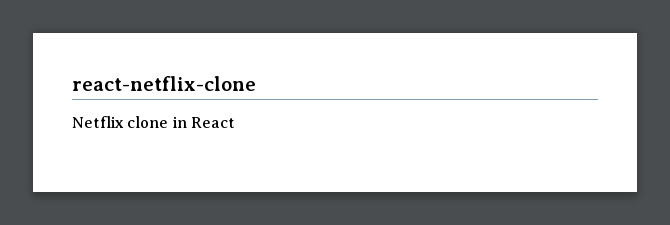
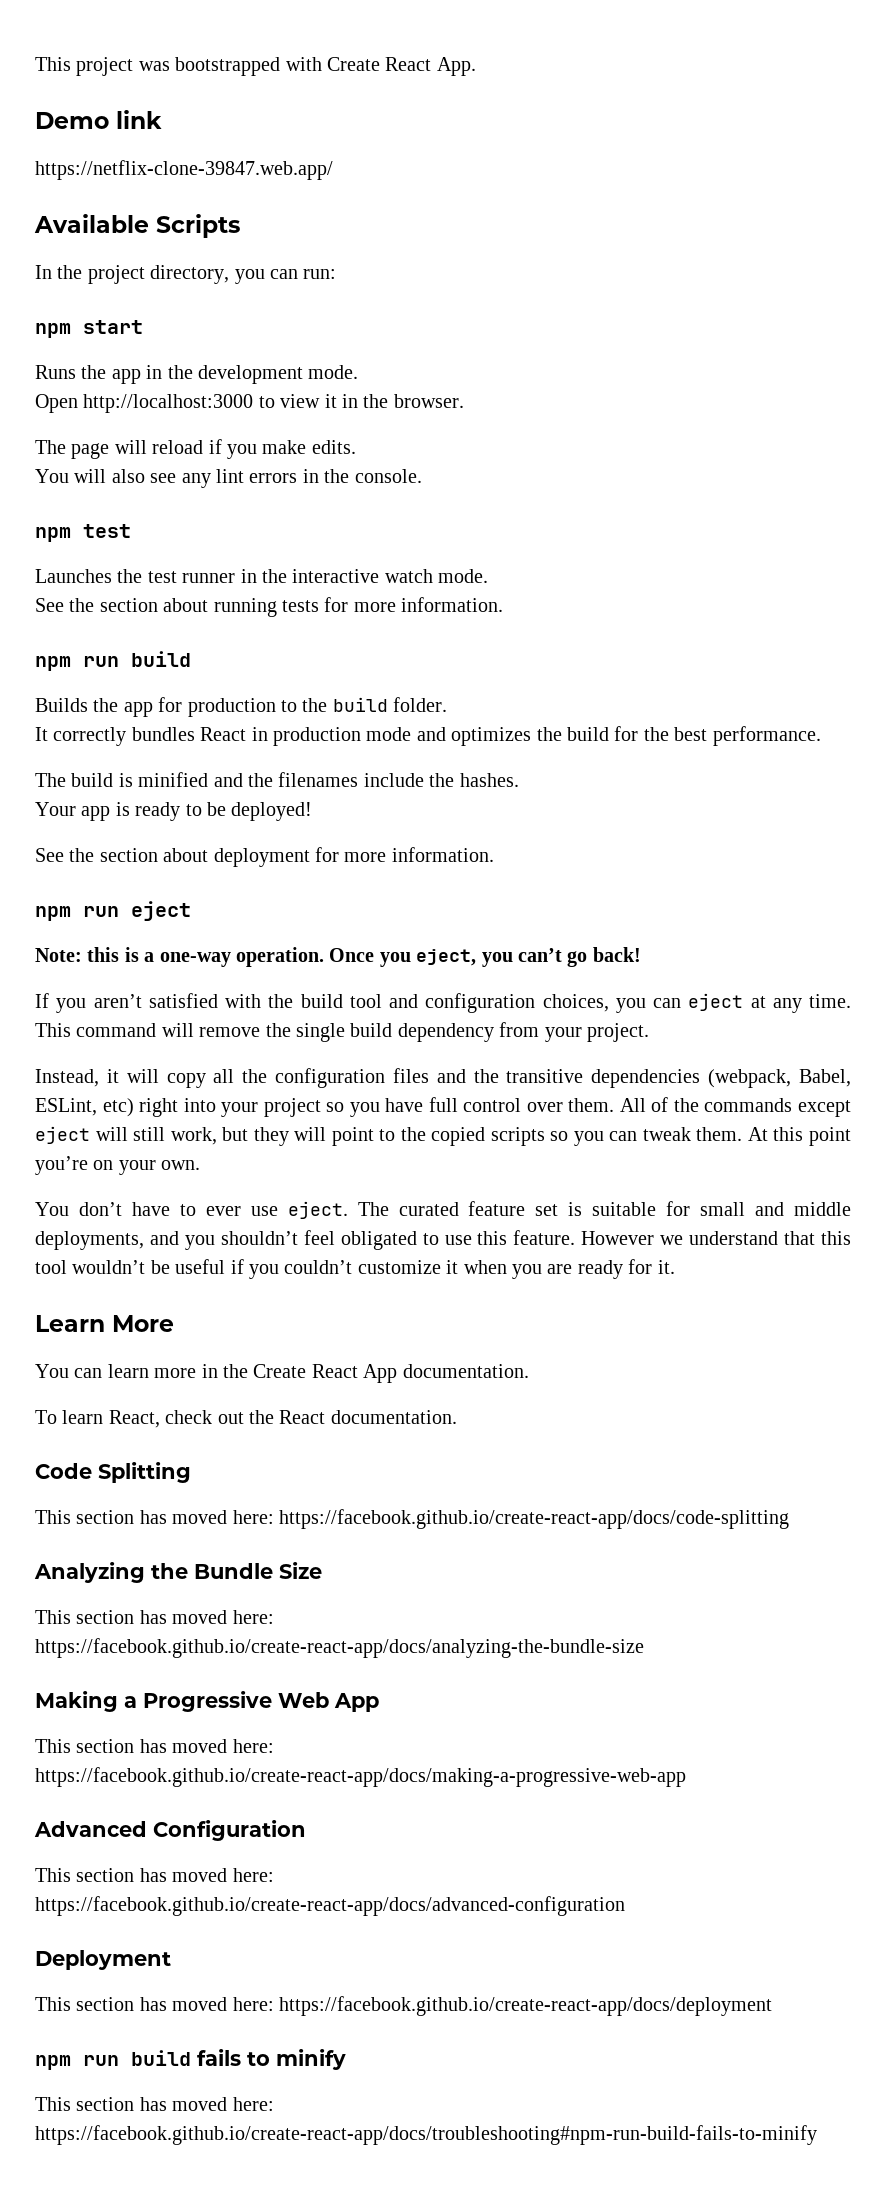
[72,76,256,91] [72,116,235,128] react-netflix-clone // Netflix clone in React -> [35,57,476,76] [35,110,162,129] [35,160,333,180] [34,214,240,238] [35,265,337,284] [35,320,143,338] [35,365,359,384] [35,394,464,413] [35,439,356,459] [35,469,422,488] [35,524,131,542] [35,569,489,583] [35,597,504,617] [35,651,191,671] [35,697,448,717] [35,726,821,746] [35,772,519,787] [35,802,313,821] [35,847,494,867] [35,901,191,921] [35,947,641,967] [35,993,851,1013] [35,1022,649,1042] [35,1068,851,1088] [35,1097,851,1117] [35,1126,851,1146] [35,1156,201,1175] [35,1201,851,1219] [35,1230,852,1250] [35,1259,675,1279] [35,1315,174,1332] [35,1364,529,1383] [35,1410,457,1428] [35,1462,191,1483] [35,1509,789,1529] [34,1562,322,1583] [35,1610,274,1624] [35,1638,644,1658] [35,1691,379,1712] [35,1739,274,1753] [35,1767,686,1787] [34,1820,306,1841] [35,1868,274,1882] [35,1896,625,1916] [35,1950,171,1970] [35,1996,772,2016] [35,2049,346,2070] [35,2097,274,2111] [35,2125,817,2145] This project was bootstrapped with Create React App. // Demo link // https://netflix-clone-39847.web.app/ // Available Scripts // In the project directory, you can run: // npm start // Runs the app in the development mode. // Open http://localhost:3000 to view it in the browser. // The page will reload if you make edits. // You will also see any lint errors in the console. // npm test // Launches the test runner in the interactive watch mode. // See the section about running tests for more information. // npm run build // Builds the app for production to the build folder. // It correctly bundles React in production mode and optimizes the build for the best performance. // The build is minified and the filenames include the hashes. // Your app is ready to be deployed! // See the section about deployment for more information. // npm run eject // Note: this is a one-way operation. Once you eject, you can’t go back! // If you aren’t satisfied with the build tool and configuration choices, you can eject at any time. This command will remove the single build dependency from your project. // Instead, it will copy all the configuration files and the transitive dependencies (webpack, Babel, ESLint, etc) right into your project so you have full control over them. All of the commands except eject will still work, but they will point to the copied scripts so you can tweak them. At this point you’re on your own. // You don’t have to ever use eject. The curated feature set is suitable for small and middle deployments, and you shouldn’t feel obligated to use this feature. However we understand that this tool wouldn’t be useful if you couldn’t customize it when you are ready for it. // Learn More // You can learn more in the Create React App documentation. // To learn React, check out the React documentation. // Code Splitting // This section has moved here: https://facebook.github.io/create-react-app/docs/code-splitting // Analyzing the Bundle Size // This section has moved here: https://facebook.github.io/create-react-app/docs/analyzing-the-bundle-size // Making a Progressive Web App // This section has moved here: https://facebook.github.io/create-react-app/docs/making-a-progressive-web-app // Advanced Configuration // This section has moved here: https://facebook.github.io/create-react-app/docs/advanced-configuration // Deployment // This section has moved here: https://facebook.github.io/create-react-app/docs/deployment // npm run build fails to minify // This section has moved here: https://facebook.github.io/create-react-app/docs/troubleshooting#npm-run-build-fails-to-minify

